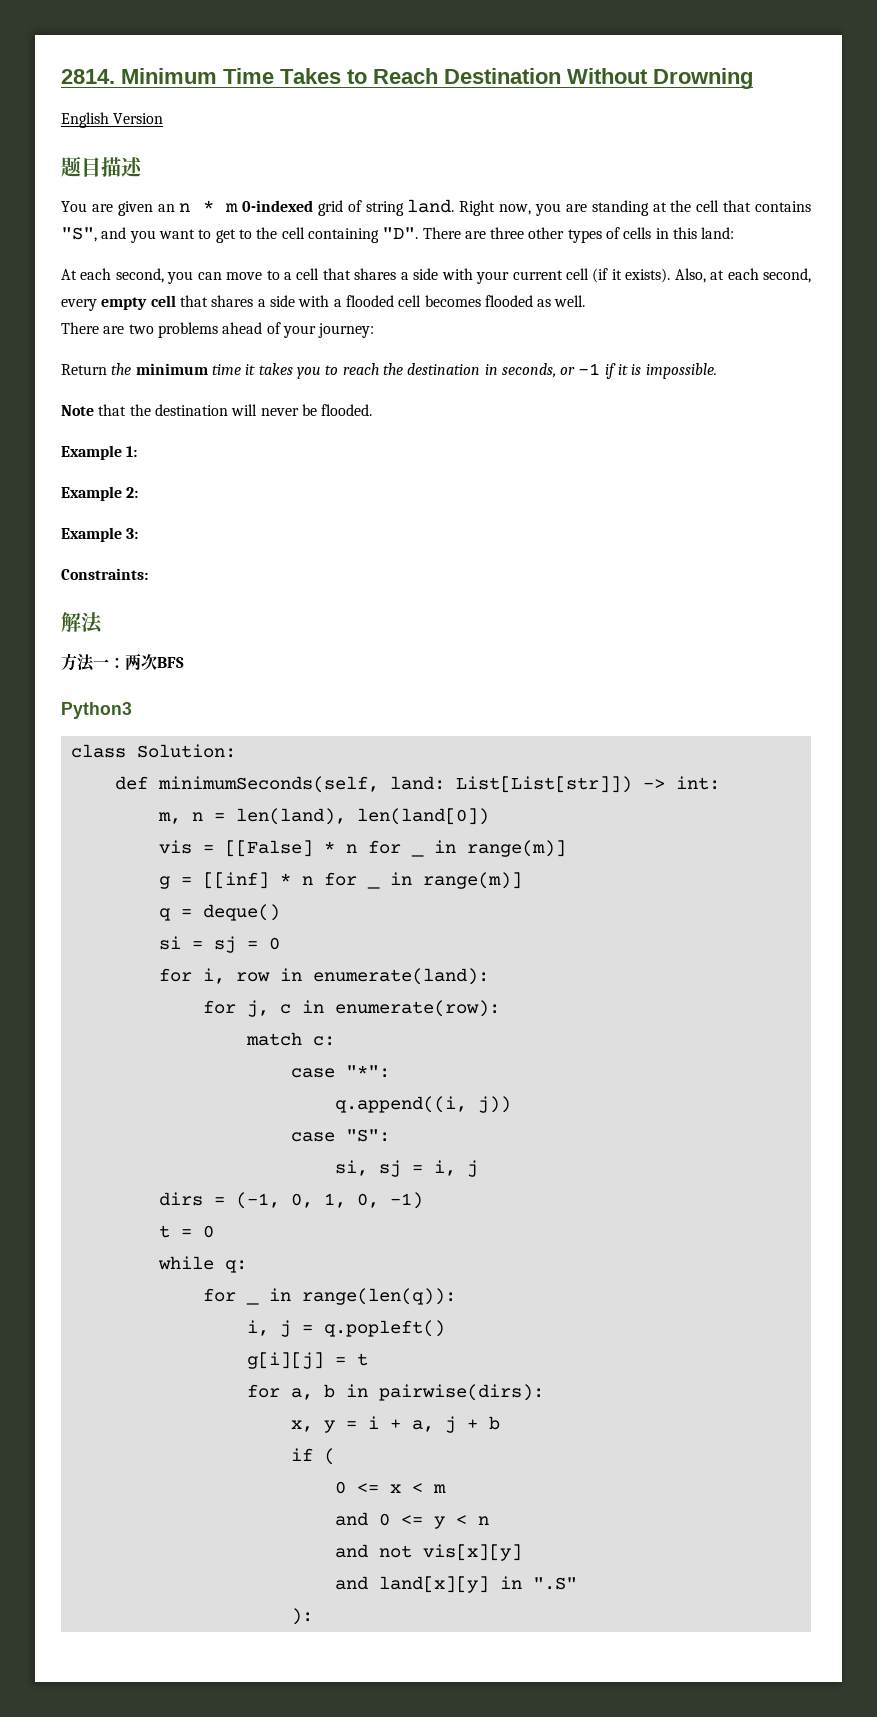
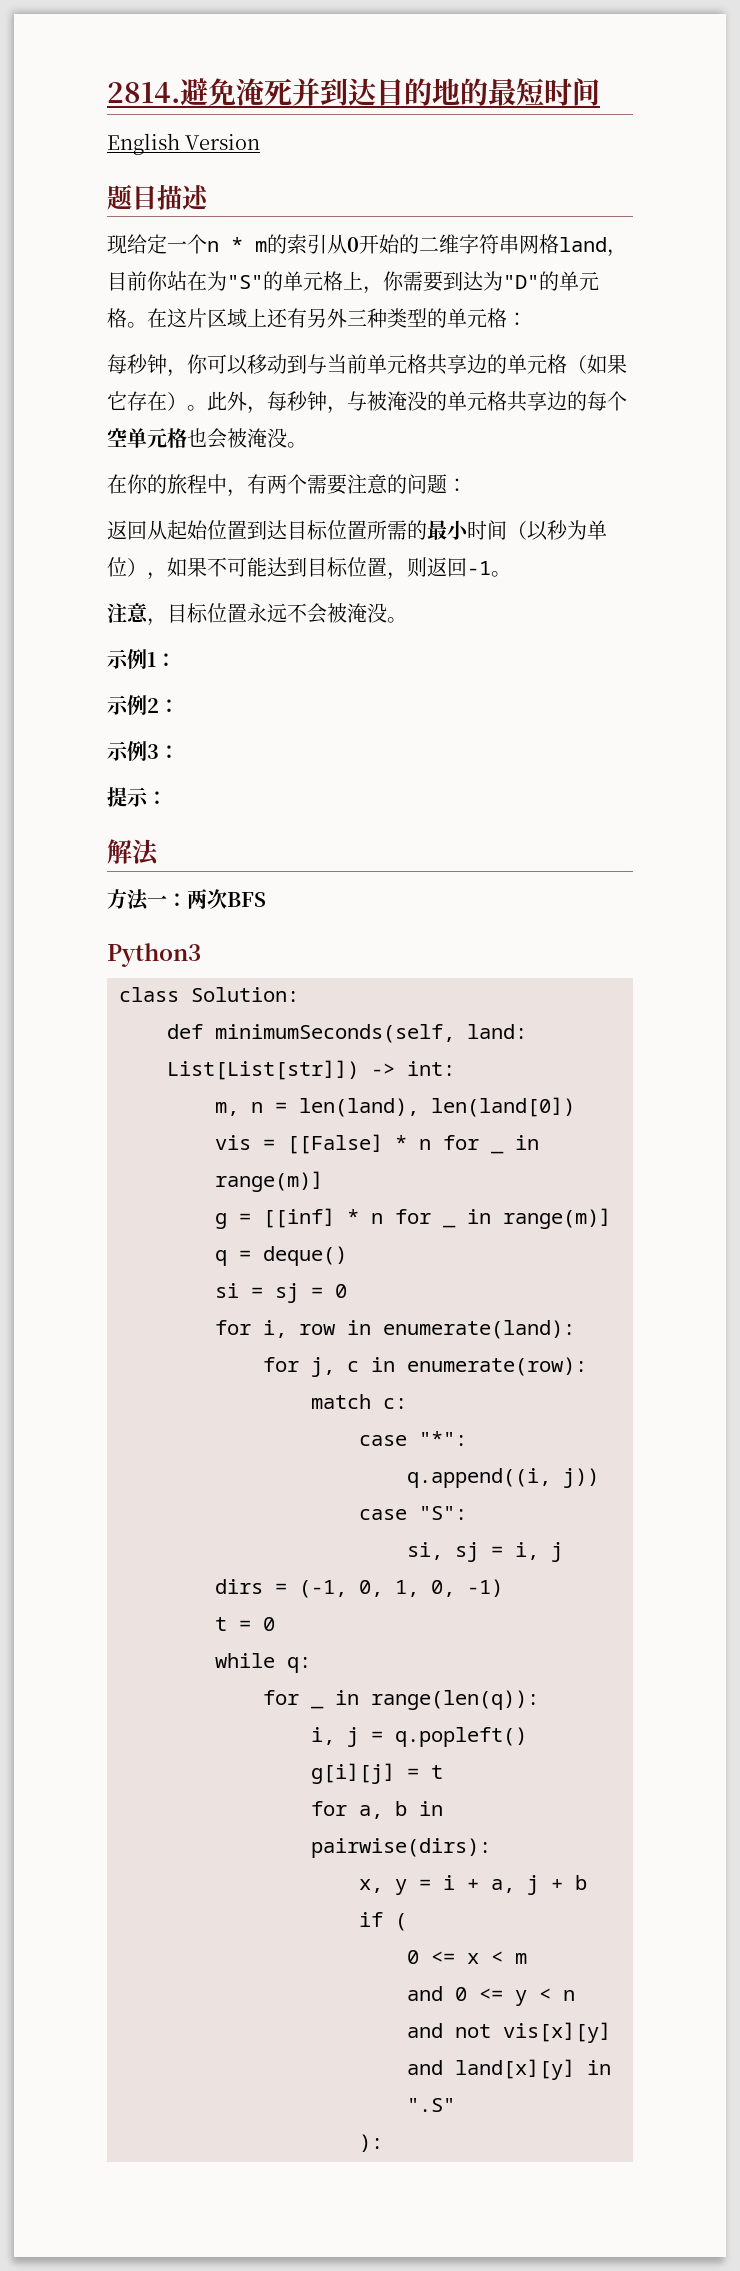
[121,68,753,89] [61,112,164,128] [61,156,143,177] [61,199,811,216] [61,227,735,243] [61,268,811,284] [61,295,586,311] [61,322,375,338] [61,363,717,379] [61,404,373,416] [61,445,138,460] [61,486,139,501] [61,527,139,542] [61,568,148,580] Minimum Time Takes to Reach Destination Without Drowning // English Version // 题目描述 // You are given an n * m 0-indexed grid of string land. Right now, you are standing at the cell that contains "S", and you want to get to the cell containing "D". There are three other types of cells in this land: // At each second, you can move to a cell that shares a side with your current cell (if it exists). Also, at each second, every empty cell that shares a side with a flooded cell becomes flooded as well. // There are two problems ahead of your journey: // Return the minimum time it takes you to reach the destination in seconds, or -1 if it is impossible. // Note that the destination will never be flooded. // Example 1: // Example 2: // Example 3: // Constraints: -> [180,78,600,106] [107,133,261,155] [107,184,209,210] [107,234,627,257] [107,271,599,294] [107,308,527,328] [107,354,627,377] [107,391,627,414] [107,428,307,449] [107,474,467,497] [107,520,607,541] [107,557,511,580] [107,603,407,626] [107,648,176,669] [107,694,179,715] [107,740,179,761] [107,787,167,807] 避免淹死并到达目的地的最短时间 // English Version // 题目描述 // 现给定一个n * m的索引从0开始的二维字符串网格land，目前你站在为"S"的单元格上，你需要到达为"D"的单元格。在这片区域上还有另外三种类型的单元格： // 每秒钟，你可以移动到与当前单元格共享边的单元格（如果它存在）。此外，每秒钟，与被淹没的单元格共享边的每个空单元格也会被淹没。 // 在你的旅程中，有两个需要注意的问题： // 返回从起始位置到达目标位置所需的最小时间（以秒为单位），如果不可能达到目标位置，则返回-1。 // 注意，目标位置永远不会被淹没。 // 示例1： // 示例2： // 示例3： // 提示：

